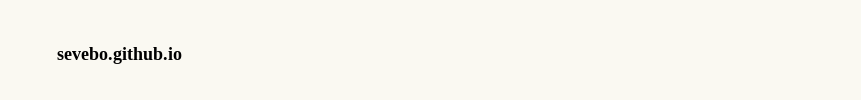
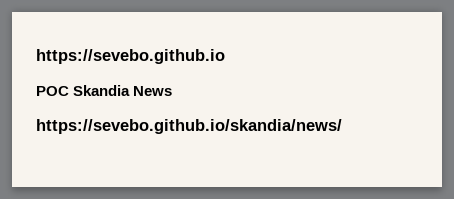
[57,47,182,64] sevebo.github.io -> [36,49,225,64] [36,85,173,96] [36,119,342,134] https://sevebo.github.io // POC Skandia News // https://sevebo.github.io/skandia/news/

